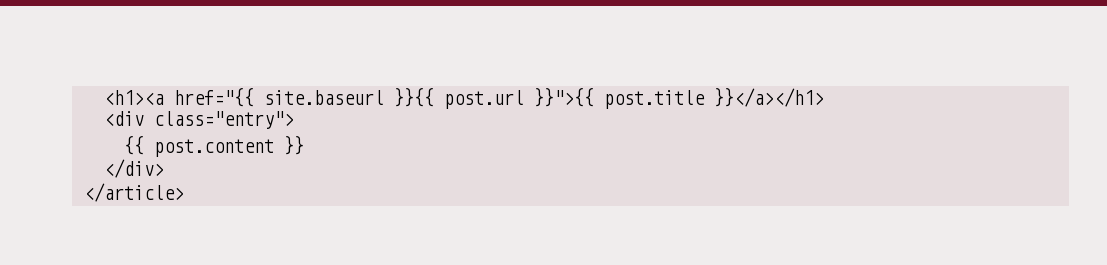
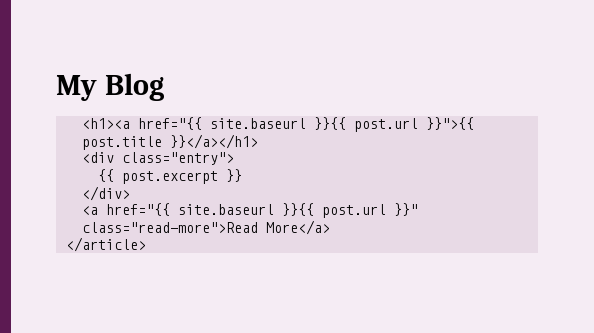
(104, 97) none -> [56,73,164,101] My Blog //
[154,139,275,157] post.content -> [122,171,219,184] post.excerpt
(165, 168) none -> [82,203,419,218] [82,220,331,235] // <a href="{{ site.baseurl }}{{ post.url }}" class="read-more">Read More</a>

